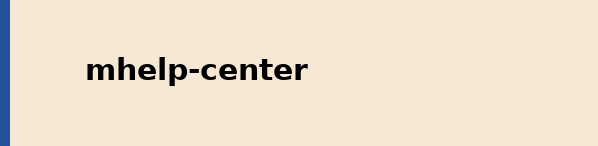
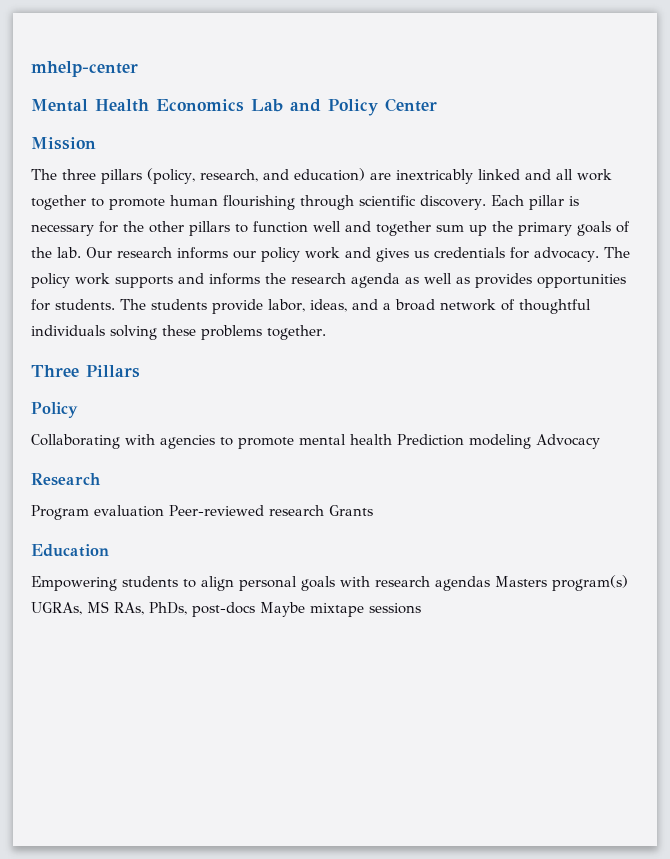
(308, 71) none -> [31,98,437,116] [31,137,96,150] [31,168,612,184] [31,195,579,210] [31,221,630,236] [31,247,630,262] [31,273,626,288] [31,299,591,314] [31,325,326,340] [31,365,140,378] [31,402,78,418] [31,434,600,449] [31,473,101,486] [31,505,373,520] [31,544,109,557] [31,575,628,591] [31,601,421,617] // Mental Health Economics Lab and Policy Center // Mission // The three pillars (policy, research, and education) are inextricably linked and all work together to promote human flourishing through scientific discovery. Each pillar is necessary for the other pillars to function well and together sum up the primary goals of the lab. Our research informs our policy work and gives us credentials for advocacy. The policy work supports and informs the research agenda as well as provides opportunities for students. The students provide labor, ideas, and a broad network of thoughtful individuals solving these problems together. // Three Pillars // Policy // Collaborating with agencies to promote mental health Prediction modeling Advocacy // Research // Program evaluation Peer-reviewed research Grants // Education // Empowering students to align personal goals with research agendas Masters program(s) UGRAs, MS RAs, PhDs, post-docs Maybe mixtape sessions

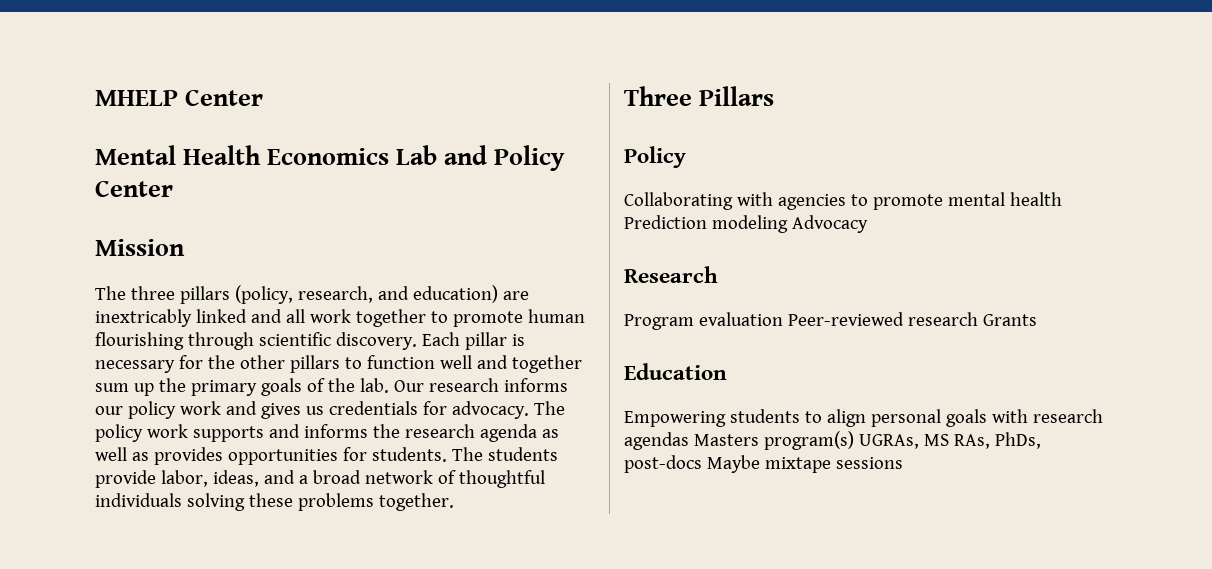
[31,61,138,77] mhelp-center -> [95,89,264,106] MHELP Center

